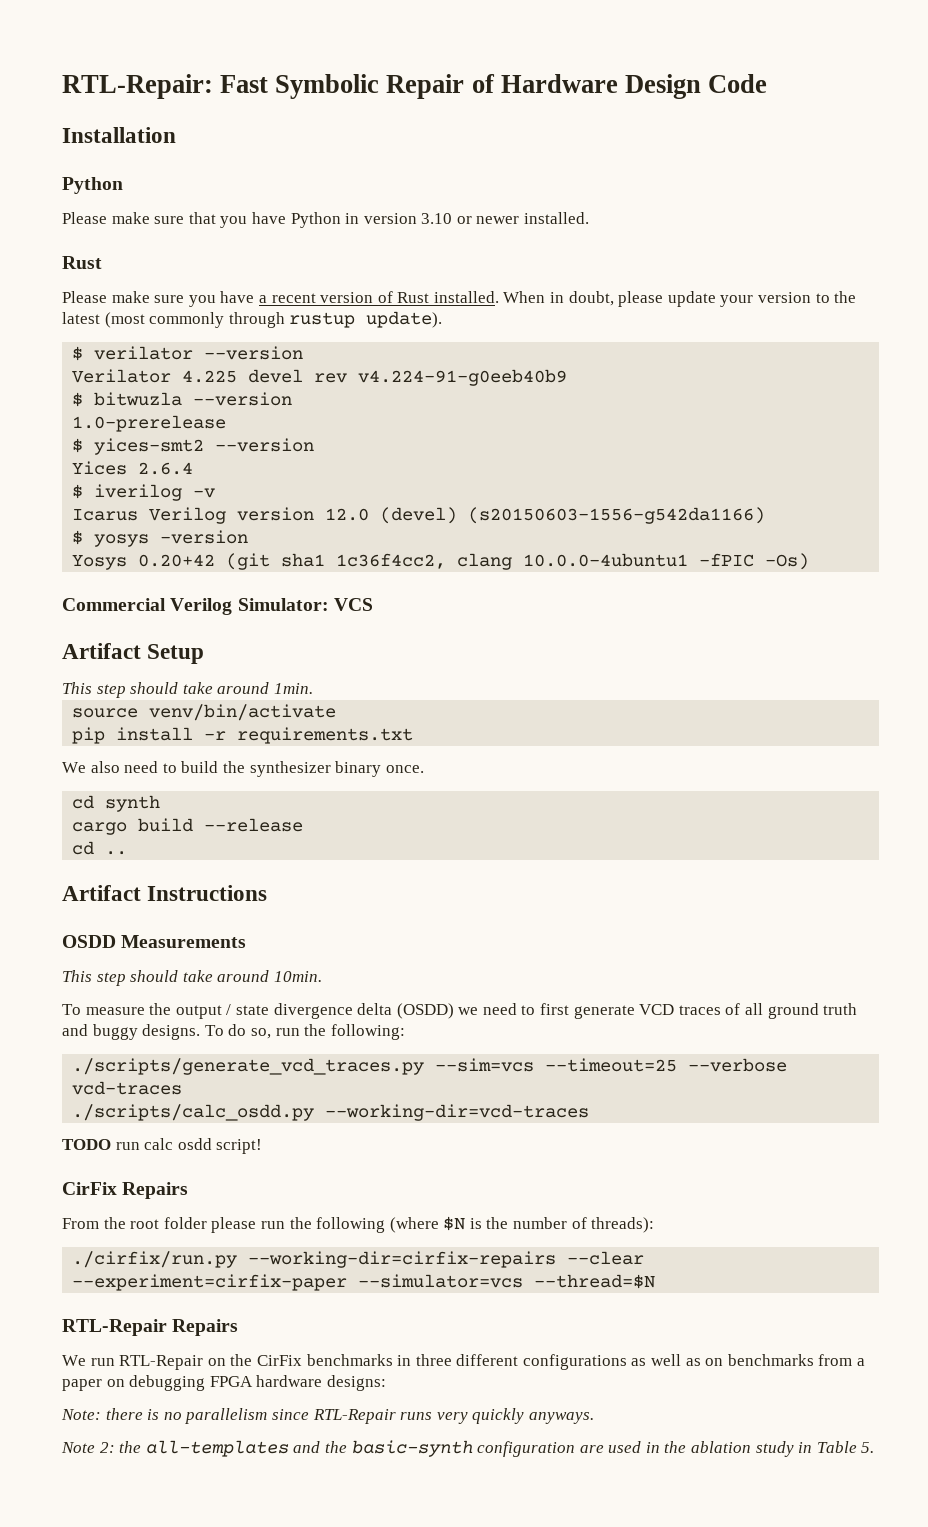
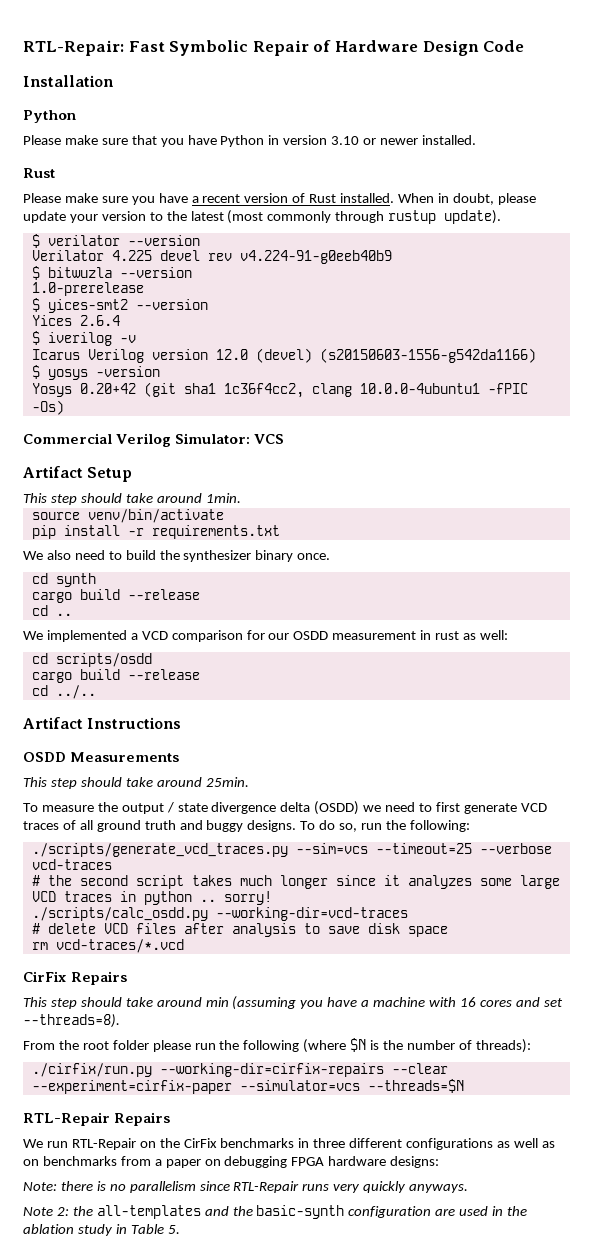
(128, 853) none -> [23,630,508,642] [31,653,152,667] [31,669,200,683] [31,685,96,699] // We implemented a VCD comparison for our OSDD measurement in rust as well: // cd scripts/osdd // cargo build --release // cd ../..
[273,971,322,982] 10min. -> [205,777,249,787] 25min.
[72,1104,590,1121] [62,1138,263,1154] [62,1182,189,1199] ./scripts/calc_osdd.py --working-dir=vcd-traces // TODO run calc osdd script! // CirFix Repairs -> [31,875,560,889] [31,891,272,905] [31,907,408,921] [31,923,448,937] [31,939,184,953] [23,971,128,985] [23,996,563,1010] [23,1014,120,1028] # the second script takes much longer since it analyzes some large VCD traces in python .. sorry! // ./scripts/calc_osdd.py --working-dir=vcd-traces // # delete VCD files after analysis to save disk space // rm vcd-traces/*.vcd // CirFix Repairs // This step should take around min (assuming you have a machine with 16 cores and set --threads=8).
[534,1274,656,1289] --thread=$N -> [367,1079,464,1093] --threads=$N

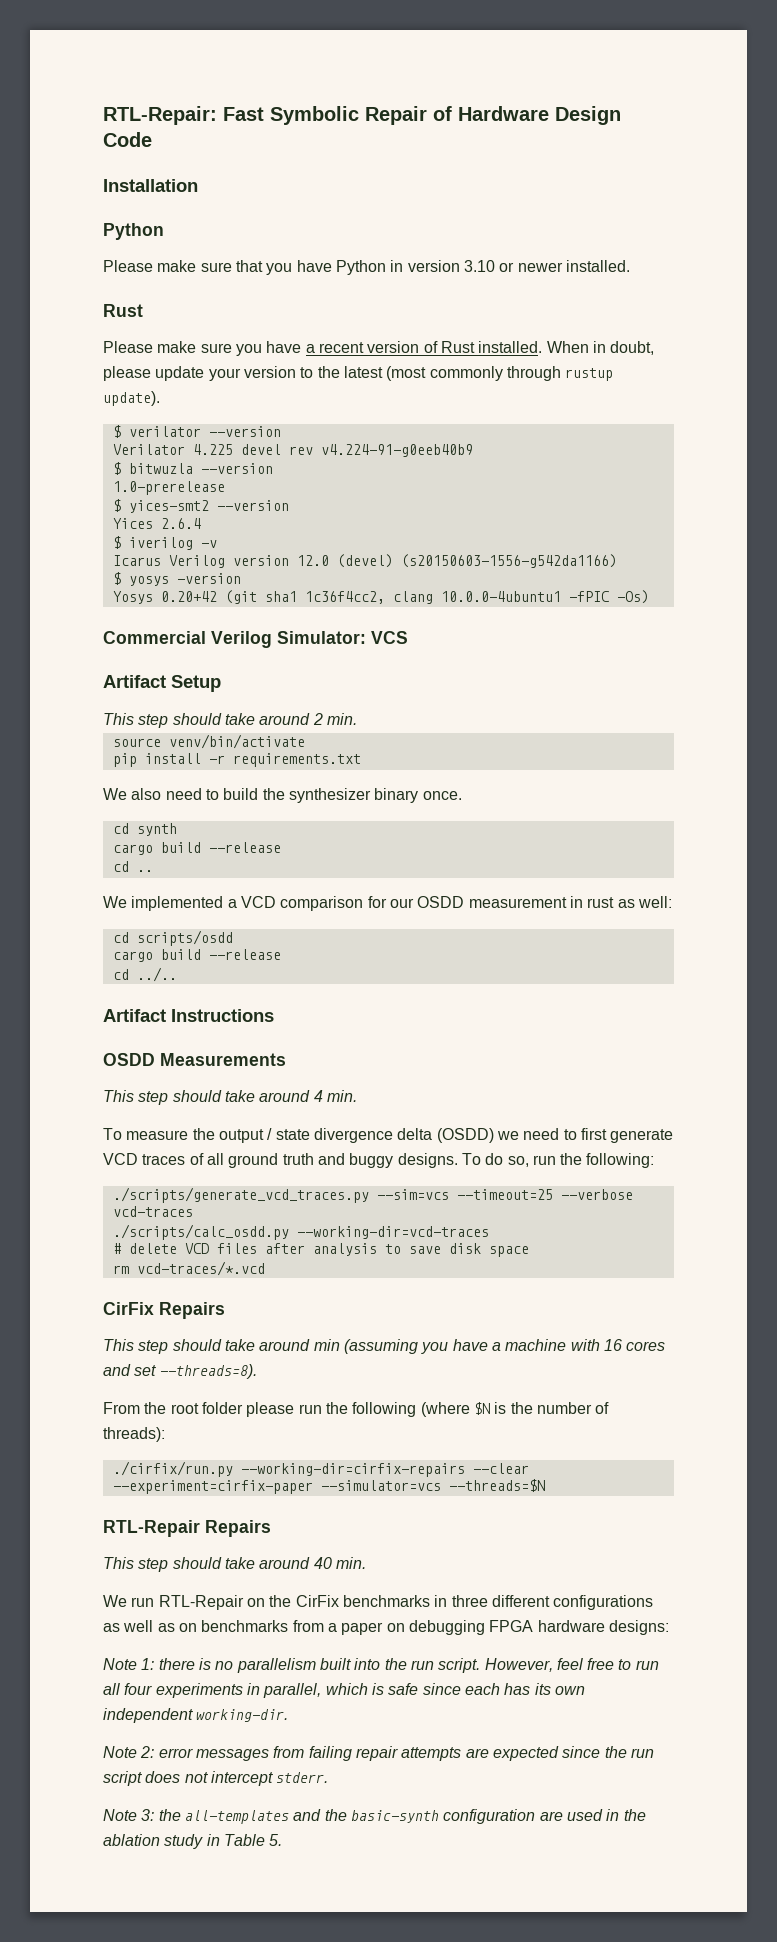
[205,493,241,503] 1min. -> [312,713,357,725] 2 min.
[205,777,249,787] 25min. -> [313,1090,357,1102] 4 min.
[31,875,560,889] [31,891,272,905] // # the second script takes much longer since it analyzes some large VCD traces in python .. sorry! -> (193, 1211) none
(171, 1119) none -> [103,1557,366,1572] // This step should take around 40 min.
[23,1182,57,1191] Note: -> [103,1658,155,1670] Note 1:
[199,1181,469,1193] [23,1207,69,1216] since RTL-Repair runs very quickly anyways. // Note 2: -> [319,1658,659,1673] [103,1683,585,1698] [103,1708,289,1723] [103,1746,654,1761] [103,1771,329,1786] [103,1809,155,1821] built into the run script. However, feel free to run all four experiments in parallel, which is safe since each has its own independent working-dir. // Note 2: error messages from failing repair attempts are expected since the run script does not intercept stderr. // Note 3:

